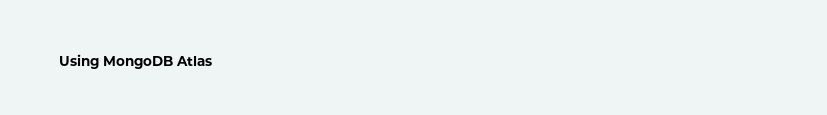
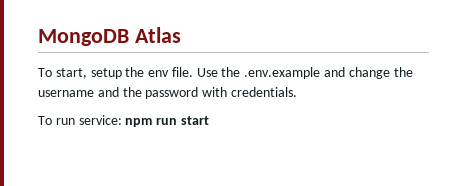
[59,54,99,69] Using -> (38, 37) none
(212, 61) none -> [38,67,413,79] [38,87,297,99] [38,115,209,127] // To start, setup the env file. Use the .env.example and change the username and the password with credentials. // To run service: npm run start

